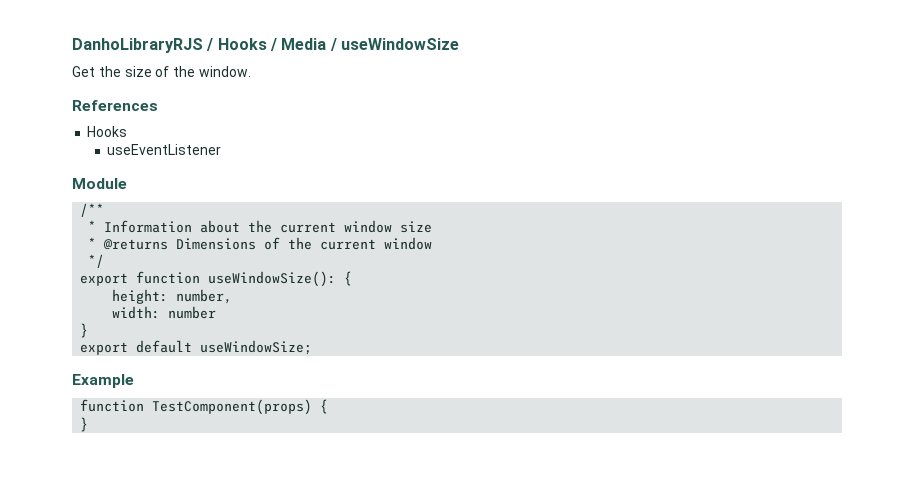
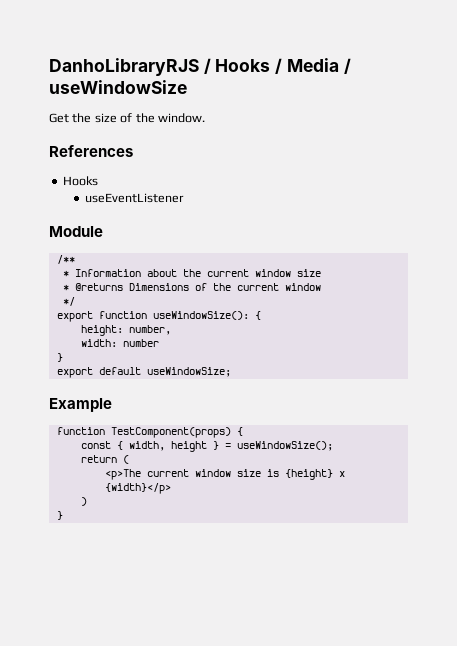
(329, 406) none -> [80,441,333,452] [80,455,129,464] [104,469,345,480] [104,483,171,494] [80,497,87,506] // const { width, height } = useWindowSize(); // return ( // <p>The current window size is {height} x {width}</p> // )

